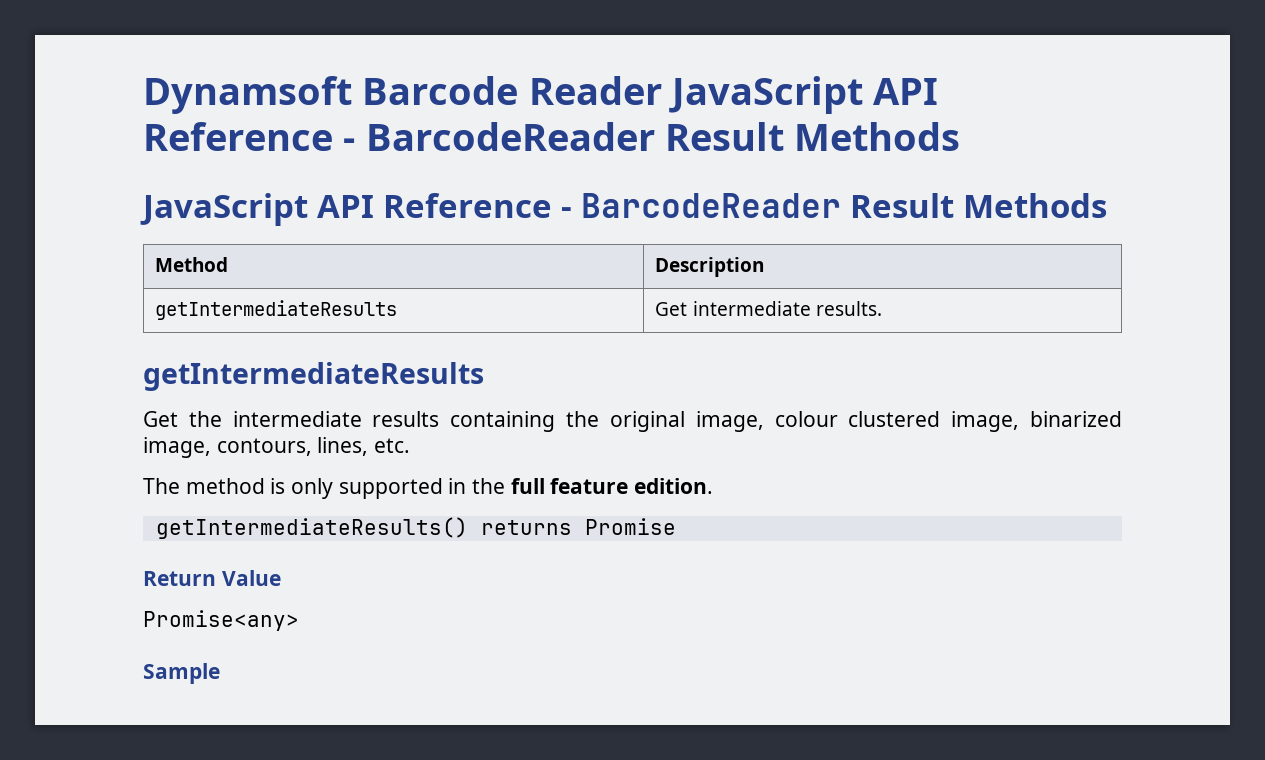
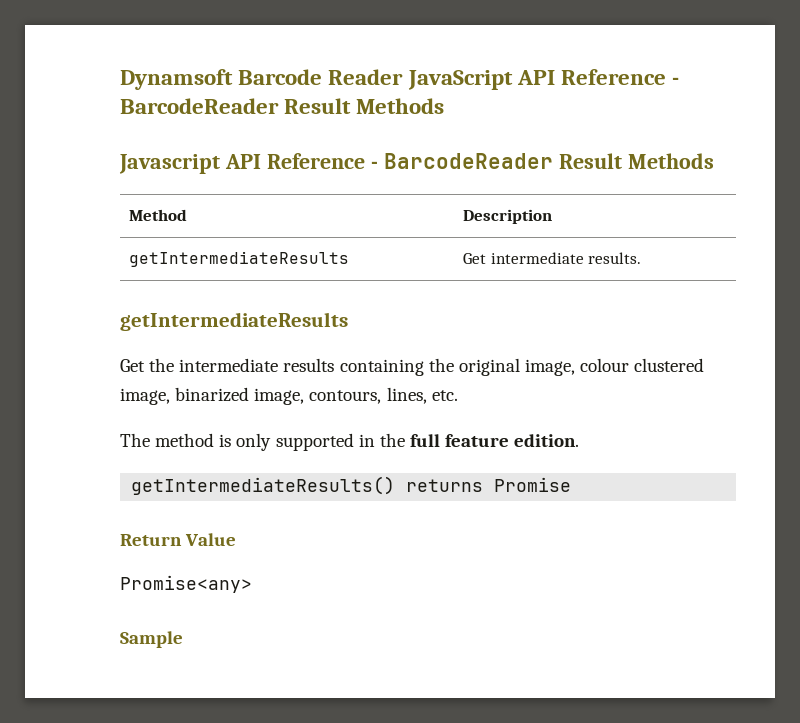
[140,193,308,226] JavaScript -> [119,154,220,174] Javascript

